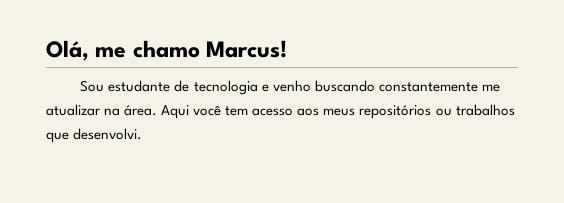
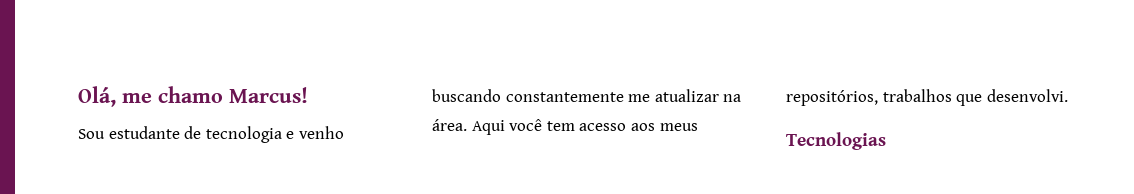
[359,105,452,119] repositórios ou -> [786,90,878,106] repositórios,
(143, 134) none -> [786,132,886,150] // Tecnologias

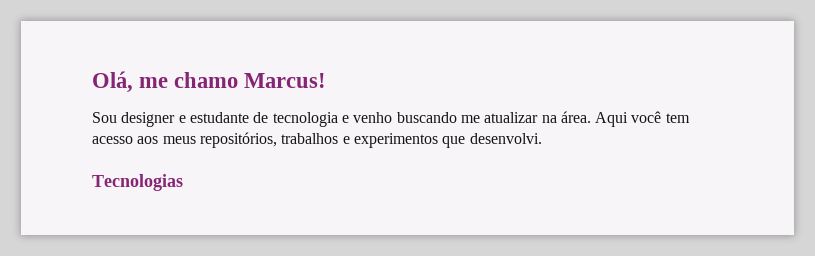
(105, 134) none -> [121,112,186,127] designer e
[505,92,624,102] constantemente -> (457, 117) none
(952, 95) none -> [342,133,438,148] e experimentos

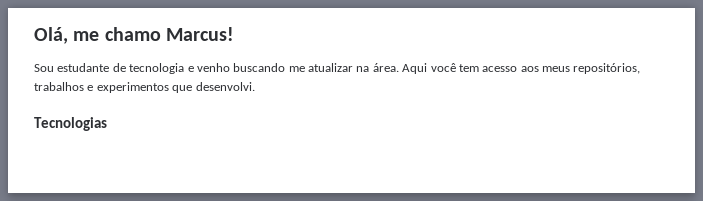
[121,112,186,127] designer e -> (54, 68) none

